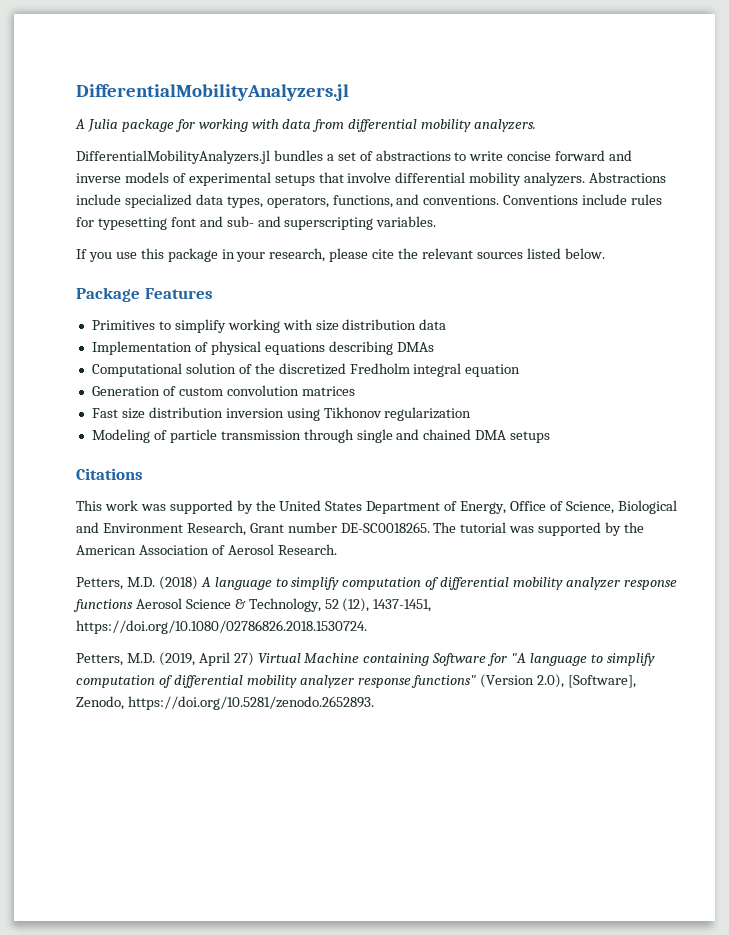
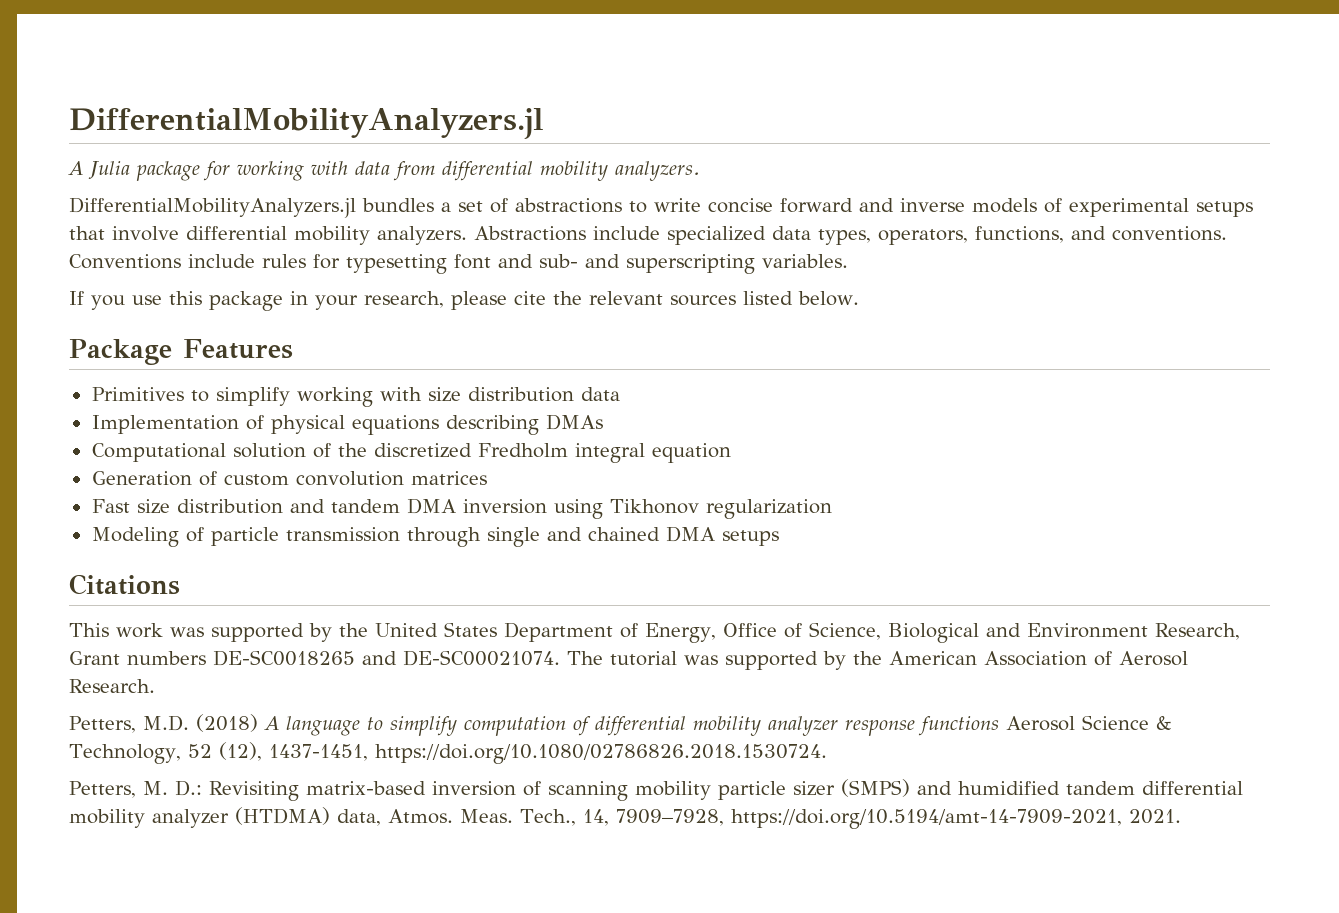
(223, 412) none -> [289,498,456,514] and tandem DMA
[287,522,430,533] number DE-SC0018265. -> [127,650,560,666] numbers DE-SC0018265 and DE-SC00021074.
[126,652,655,666] [76,674,637,688] [76,696,374,710] M.D. (2019, April 27) Virtual Machine containing Software for "A language to simplify computation of differential mobility analyzer response functions" (Version 2.0), [Software], Zenodo, https://doi.org/10.5281/zenodo.2652893. -> [142,779,1243,801] [69,807,1181,829] M. D.: Revisiting matrix-based inversion of scanning mobility particle sizer (SMPS) and humidified tandem differential mobility analyzer (HTDMA) data, Atmos. Meas. Tech., 14, 7909–7928, https://doi.org/10.5194/amt-14-7909-2021, 2021.

